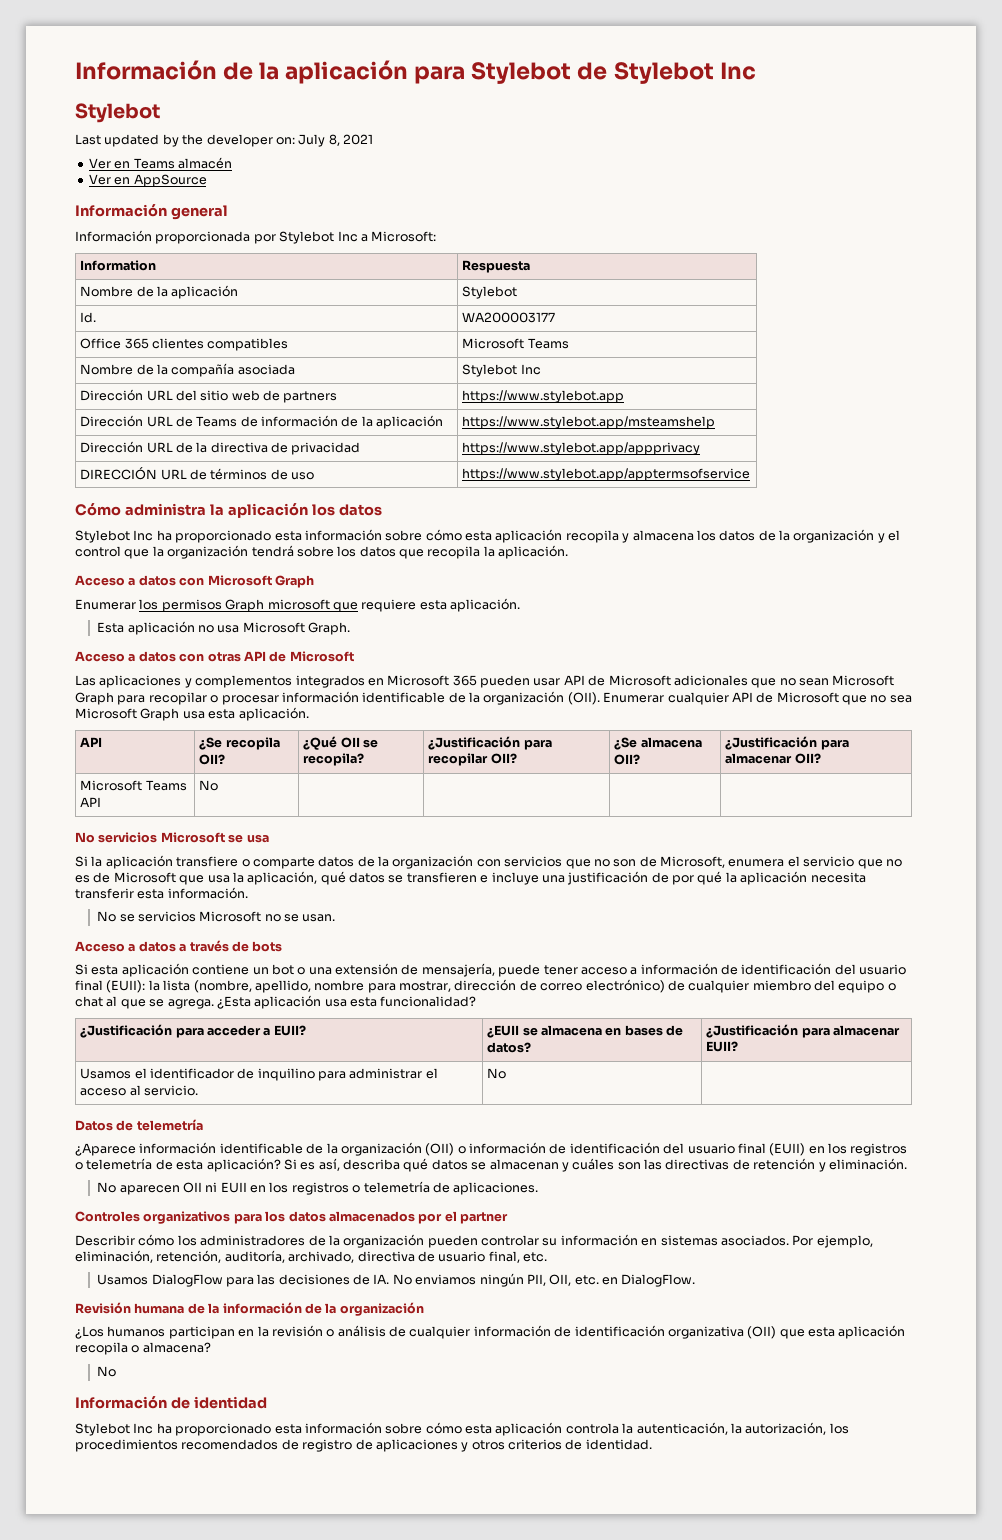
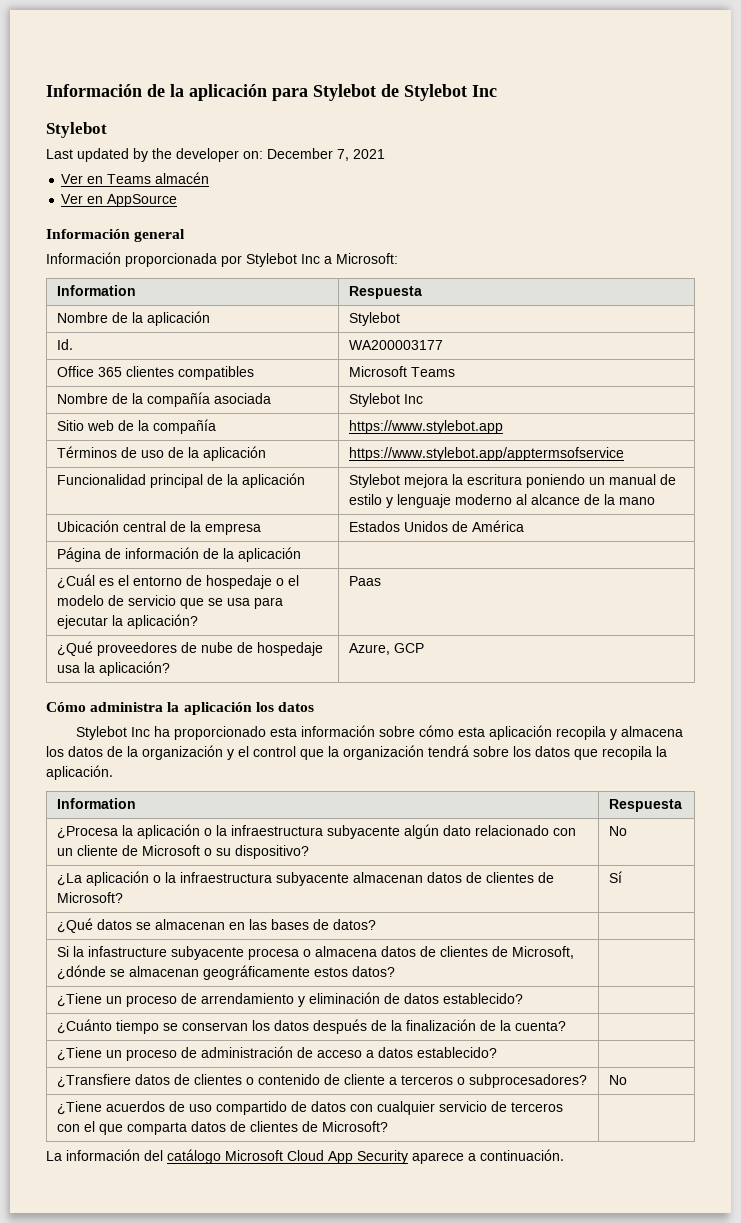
[298,134,340,147] July 8, -> [267,148,349,161] December 7,
[80,389,338,403] [462,390,625,403] [80,415,238,427] Dirección URL del sitio web de partners | https://www.stylebot.app // Dirección URL de Teams -> [56,419,216,434] [348,420,503,434] [56,446,266,461] [348,447,624,461] [56,473,305,488] [348,474,676,488] [348,494,655,508] [56,520,261,535] [348,520,524,532] [56,547,101,562] Sitio web de la compañía | https://www.stylebot.app // Términos de uso de la aplicación | https://www.stylebot.app/apptermsofservice // Funcionalidad principal de la aplicación | Stylebot mejora la escritura poniendo un manual de estilo y lenguaje moderno al alcance de la mano // Ubicación central de la empresa | Estados Unidos de América // Página
[462,416,716,429] [80,441,361,455] [462,442,701,455] [80,467,315,480] [462,468,751,481] https://www.stylebot.app/msteamshelp // Dirección URL de la directiva de privacidad | https://www.stylebot.app/appprivacy // DIRECCIÓN URL de términos de uso | https://www.stylebot.app/apptermsofservice -> [56,574,299,589] [56,595,283,609] [56,614,198,629] [348,576,381,586] [56,641,323,656] [56,661,170,676] [348,643,424,655] // ¿Cuál es el entorno de hospedaje o el modelo de servicio que se usa para ejecutar la aplicación? | Paas // ¿Qué proveedores de nube de hospedaje usa la aplicación? | Azure, GCP
[75,575,314,588] [75,598,520,612] [97,621,351,635] [75,651,354,662] [75,675,895,688] [75,691,912,705] [75,707,309,721] [80,737,103,747] [199,737,280,750] [199,754,226,765] [303,736,378,750] [303,753,365,766] [428,736,552,750] [428,753,517,766] [614,737,702,750] [614,754,641,765] [725,736,849,750] [725,753,821,764] [80,780,187,791] [80,797,102,807] [199,780,219,791] [75,832,269,843] [75,855,902,869] [75,871,866,885] [75,887,248,899] [97,911,336,922] [75,940,283,952] [75,963,907,977] [75,979,896,993] [75,995,477,1009] [80,1024,306,1038] [487,1025,684,1038] [487,1042,532,1053] [706,1024,900,1038] [706,1041,739,1052] [80,1068,438,1081] [80,1085,198,1096] [487,1068,507,1079] [75,1119,203,1131] [75,1142,908,1156] [75,1158,907,1172] [97,1181,539,1195] [75,1211,508,1224] [75,1234,873,1248] [75,1250,547,1263] [97,1273,696,1287] [75,1302,424,1316] [75,1325,906,1339] [75,1342,211,1355] [97,1366,117,1377] [75,1396,267,1409] [75,1422,849,1436] [75,1439,652,1452] // Acceso a datos con Microsoft Graph // Enumerar los permisos Graph microsoft que requiere esta aplicación. // Esta aplicación no usa Microsoft Graph. // Acceso a datos con otras API de Microsoft // Las aplicaciones y complementos integrados en Microsoft 365 pueden usar API de Microsoft adicionales que no sean Microsoft Graph para recopilar o procesar información identificable de la organización (OII). Enumerar cualquier API de Microsoft que no sea Microsoft Graph usa esta aplicación. // API | ¿Se recopila OII? | ¿Qué OII se recopila? | ¿Justificación para recopilar OII? | ¿Se almacena OII? | ¿Justificación para almacenar OII? // Microsoft Teams API | No | | | | // No servicios Microsoft se usa // Si la aplicación transfiere o comparte datos de la organización con servicios que no son de Microsoft, enumera el servicio que no es de Microsoft que usa la aplicación, qué datos se transfieren e incluye una justificación de por qué la aplicación necesita transferir esta información. // No se servicios Microsoft no se usan. // Acceso a datos a través de bots // Si esta aplicación contiene un bot o una extensión de mensajería, puede tener acceso a información de identificación del usuario final (EUII): la lista (nombre, apellido, nombre para mostrar, dirección de correo electrónico) de cualquier miembro del equipo o chat al que se agrega. ¿Esta aplicación usa esta funcionalidad? // ¿Justificación para acceder a EUII? | ¿EUII se almacena en bases de datos? | ¿Justificación para almacenar EUII? // Usamos el identificador de inquilino para administrar el acceso al servicio. | No | // Datos de telemetría // ¿Aparece información identificable de la organización (OII) o información de identificación del usuario final (EUII) en los registros o telemetría de esta aplicación? Si es así, describa qué datos se almacenan y cuáles son las directivas de retención y eliminación. // No aparecen OII ni EUII en los registros o telemetría de aplicaciones. // Controles organizativos para los datos almacenados por el partner // Describir cómo los administradores de la organización pueden controlar su información en sistemas asociados. Por ejemplo, eliminación, retención, auditoría, archivado, directiva de usuario final, etc. // Usamos DialogFlow para las decisiones de IA. No enviamos ningún PII, OII, etc. en DialogFlow. // Revisión humana de la información de la organización // ¿Los humanos participan en la revisión o análisis de cualquier información de identificación organizativa (OII) que esta aplicación recopila o almacena? // No // Información de identidad // Stylebot Inc ha proporcionado esta información sobre cómo esta aplicación controla la autenticación, la autorización, los procedimientos recomendados de registro de aplicaciones y otros criterios de identidad. -> [56,798,136,809] [608,799,682,812] [56,824,576,839] [56,845,309,859] [608,826,627,836] [56,871,554,886] [56,892,123,903] [608,871,622,883] [56,918,376,933] [56,946,574,960] [56,965,395,980] [56,992,523,1007] [56,1019,566,1034] [56,1046,497,1061] [56,1074,587,1088] [608,1075,627,1085] [56,1101,563,1115] [56,1121,388,1135] [46,1149,564,1164] // Information | Respuesta // ¿Procesa la aplicación o la infraestructura subyacente algún dato relacionado con un cliente de Microsoft o su dispositivo? | No // ¿La aplicación o la infraestructura subyacente almacenan datos de clientes de Microsoft? | Sí // ¿Qué datos se almacenan en las bases de datos? | // Si la infastructure subyacente procesa o almacena datos de clientes de Microsoft, ¿dónde se almacenan geográficamente estos datos? | // ¿Tiene un proceso de arrendamiento y eliminación de datos establecido? | // ¿Cuánto tiempo se conservan los datos después de la finalización de la cuenta? | // ¿Tiene un proceso de administración de acceso a datos establecido? | // ¿Transfiere datos de clientes o contenido de cliente a terceros o subprocesadores? | No // ¿Tiene acuerdos de uso compartido de datos con cualquier servicio de terceros con el que comparta datos de clientes de Microsoft? | // La información del catálogo Microsoft Cloud App Security aparece a continuación.

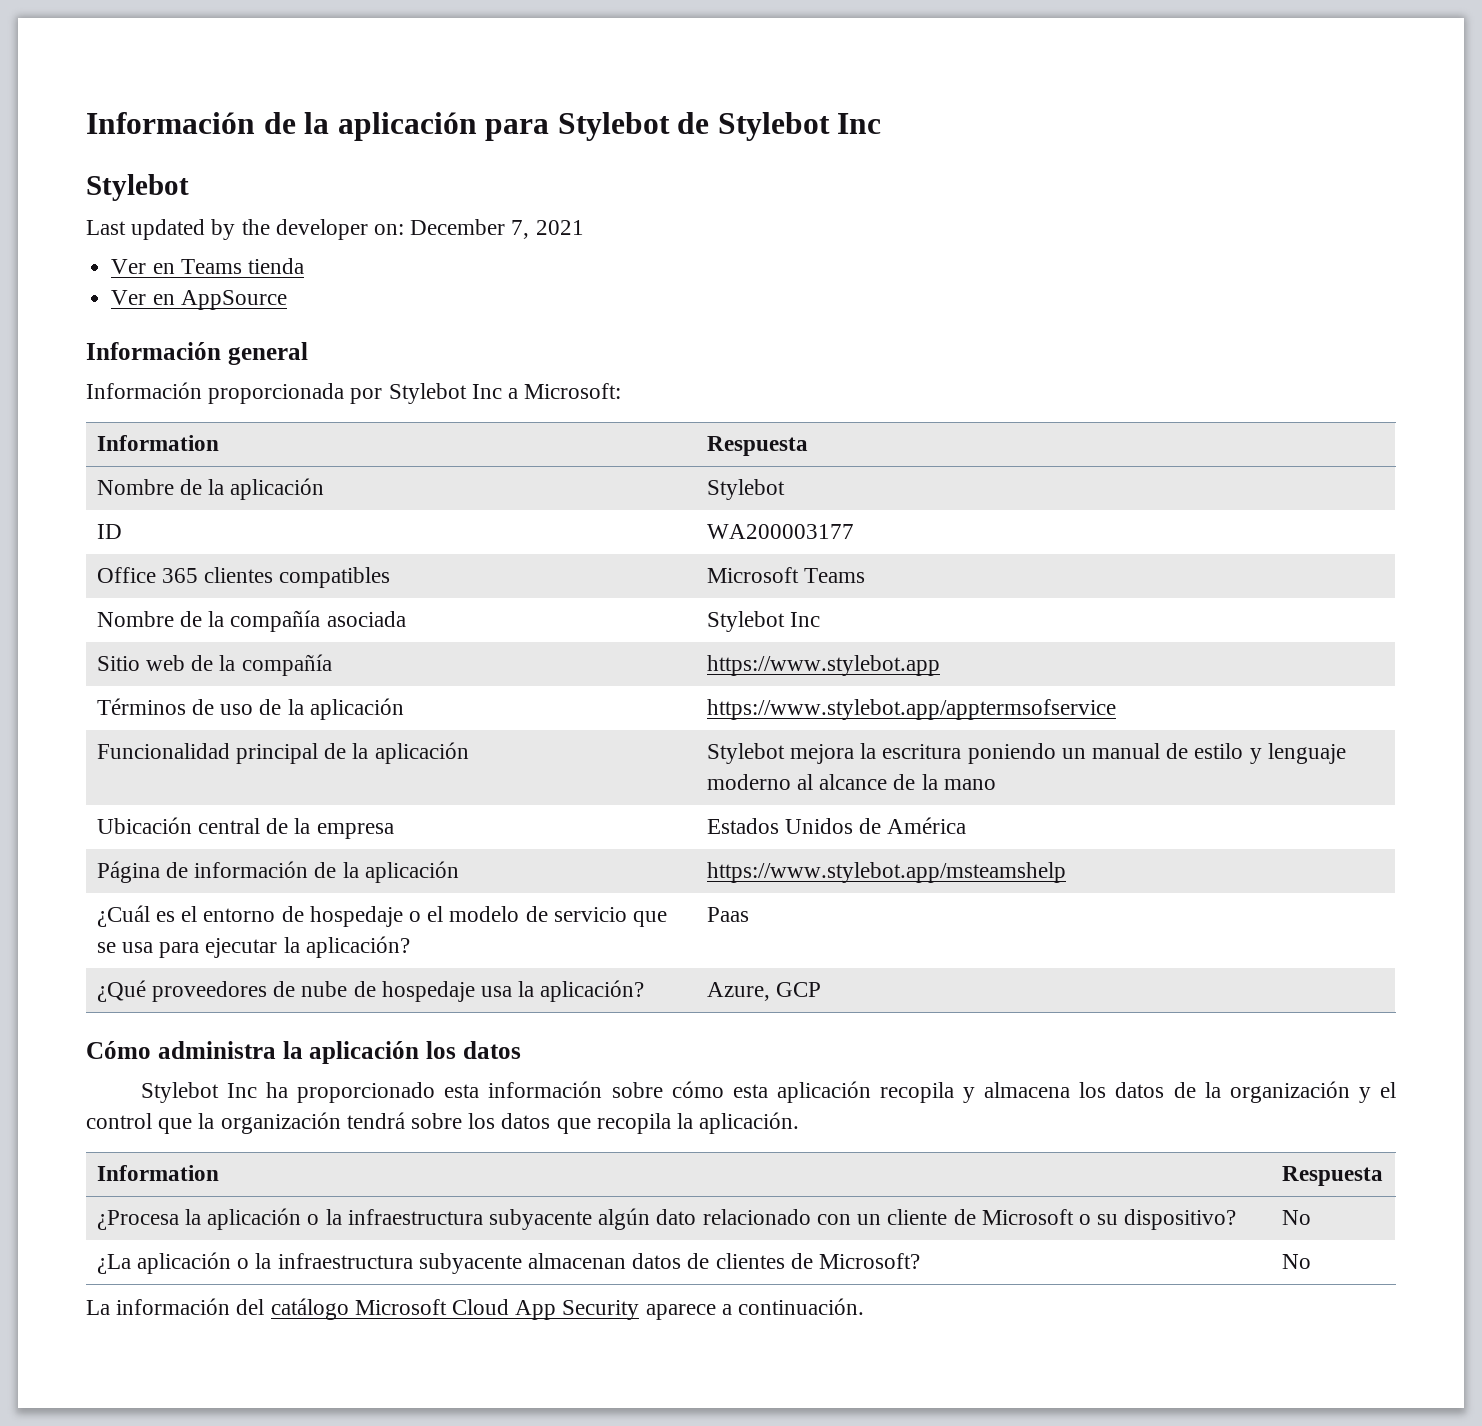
[155,172,210,184] almacén -> [247,258,304,274] tienda
[56,339,73,350] Id. -> [96,524,122,539] ID
(301, 554) none -> [706,862,1066,883] https://www.stylebot.app/msteamshelp
[608,871,622,883] [56,918,376,933] [56,946,574,960] [56,965,395,980] [56,992,523,1007] [56,1019,566,1034] [56,1046,497,1061] [56,1074,587,1088] [608,1075,627,1085] [56,1101,563,1115] [56,1121,388,1135] Sí // ¿Qué datos se almacenan en las bases de datos? | // Si la infastructure subyacente procesa o almacena datos de clientes de Microsoft, ¿dónde se almacenan geográficamente estos datos? | // ¿Tiene un proceso de arrendamiento y eliminación de datos establecido? | // ¿Cuánto tiempo se conservan los datos después de la finalización de la cuenta? | // ¿Tiene un proceso de administración de acceso a datos establecido? | // ¿Transfiere datos de clientes o contenido de cliente a terceros o subprocesadores? | No // ¿Tiene acuerdos de uso compartido de datos con cualquier servicio de terceros con el que comparta datos de clientes de Microsoft? | -> [1281,1254,1311,1269] No

